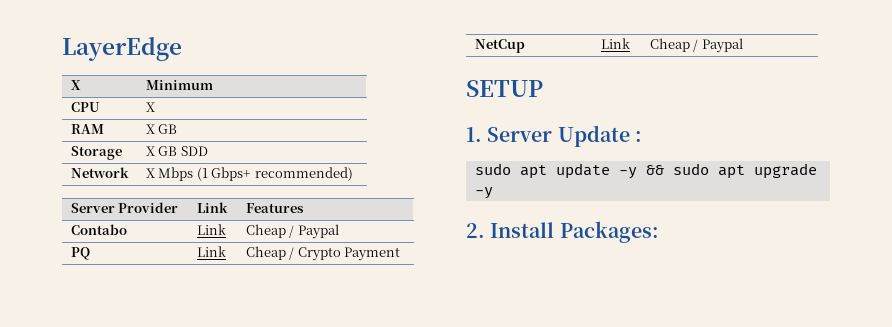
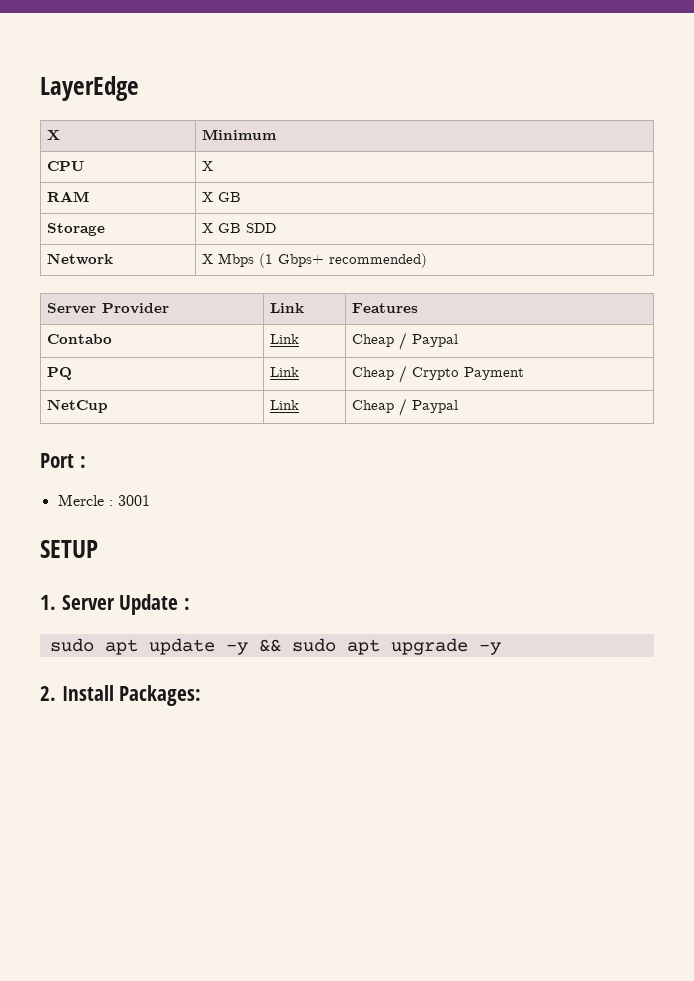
(743, 45) none -> [40,453,86,468] [57,494,150,506] // Port : // Mercle : 3001

